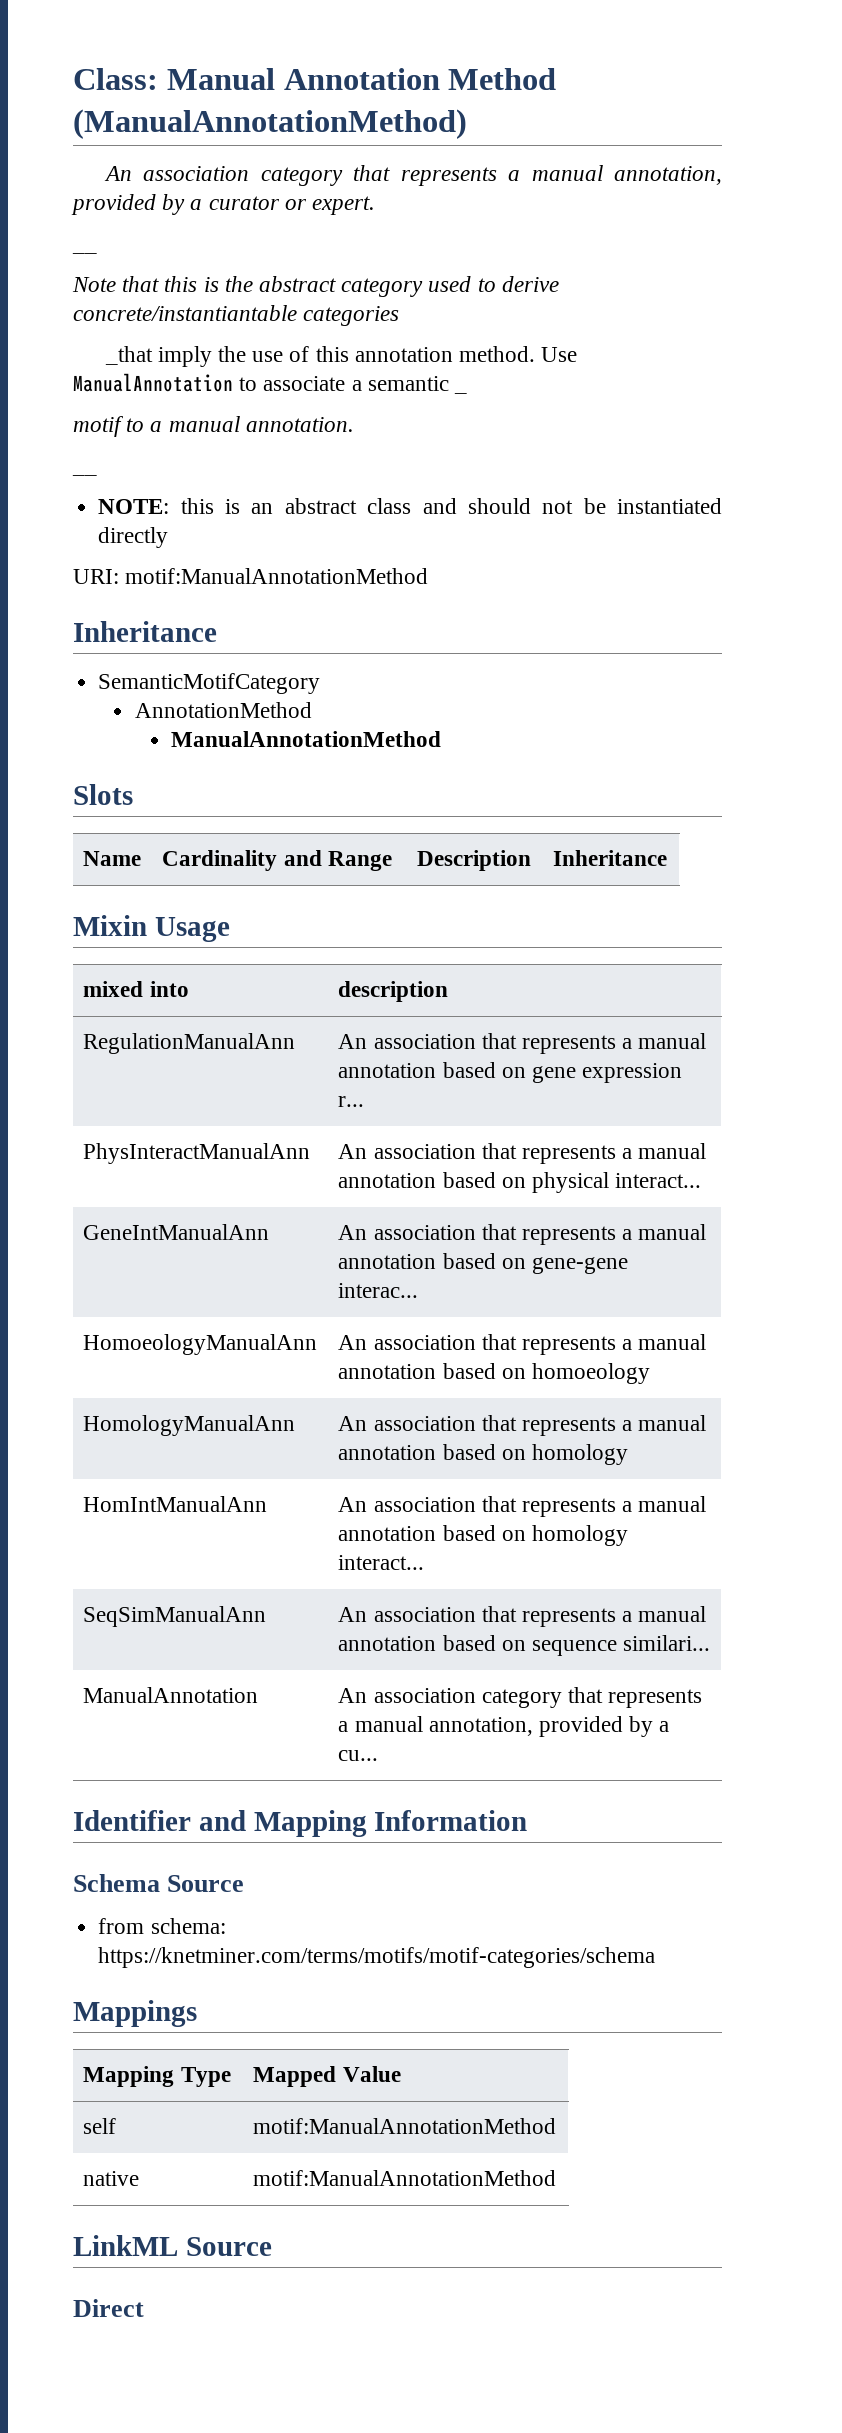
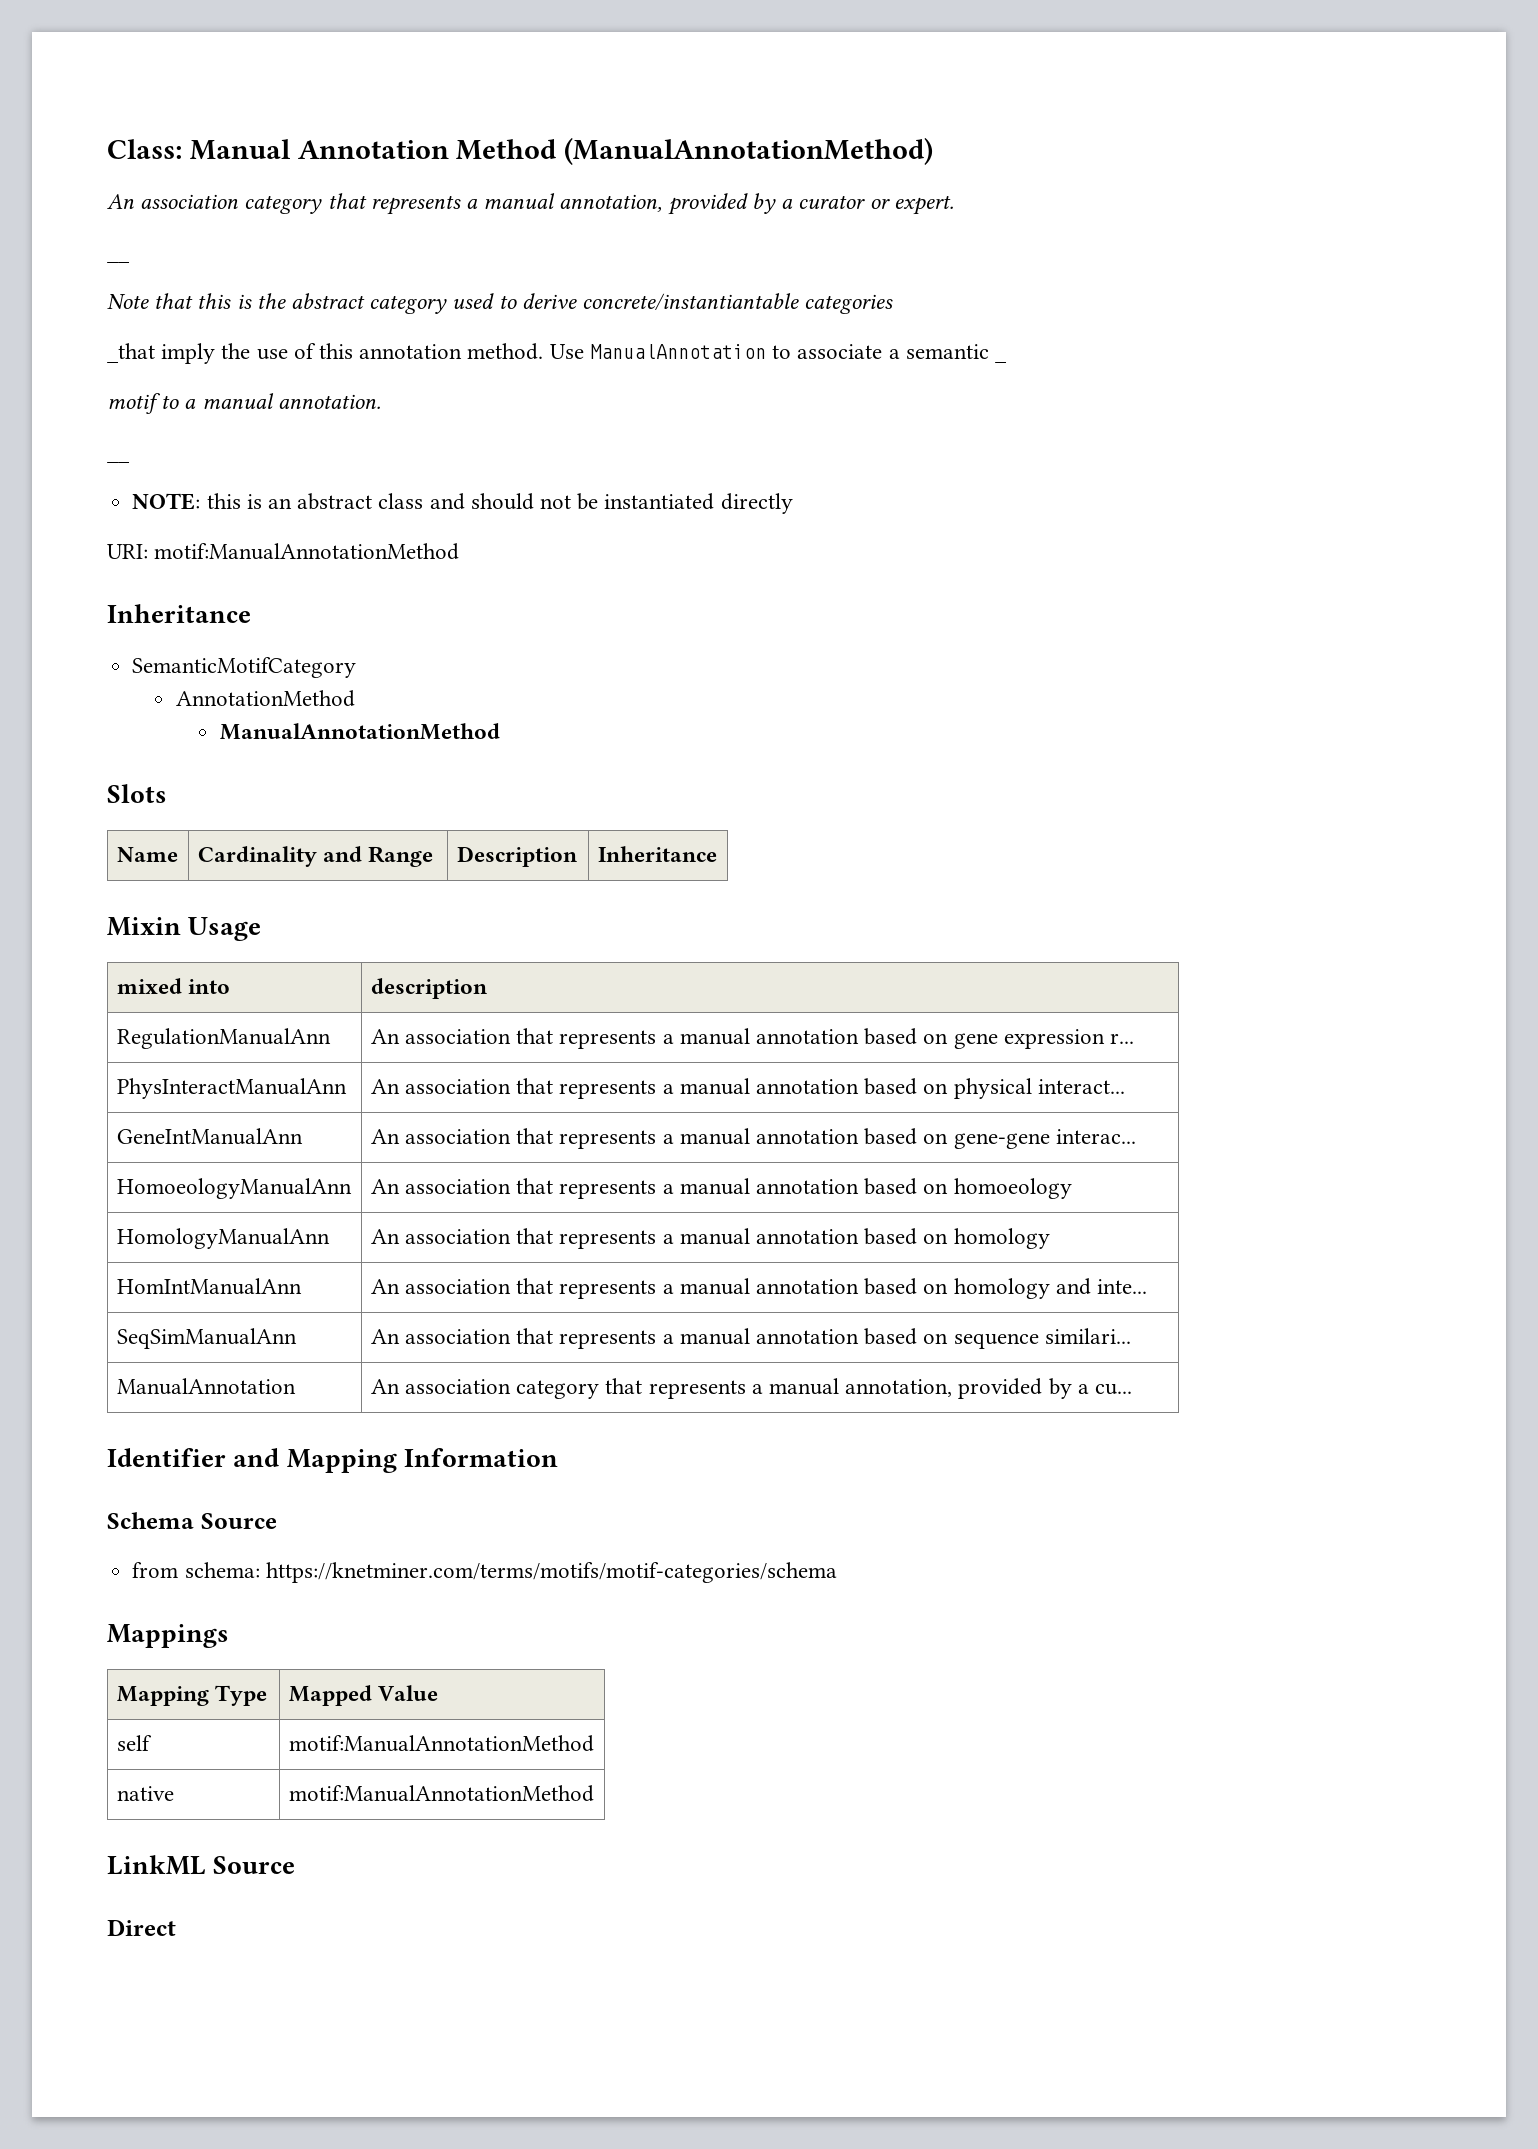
[338,1555,425,1570] interact... -> [1055,1278,1147,1295] and inte...

